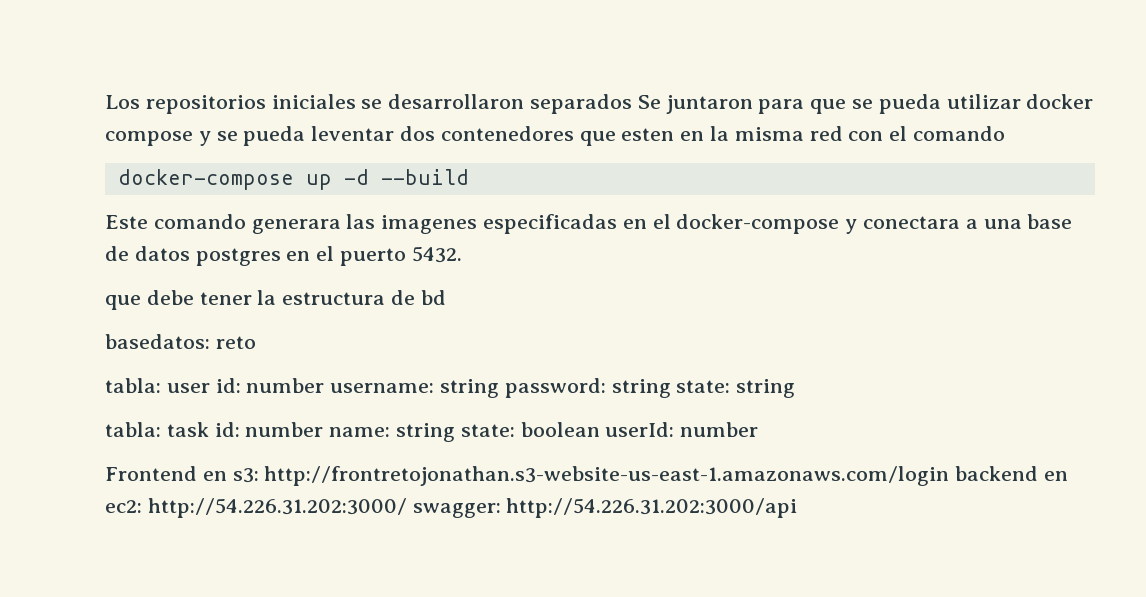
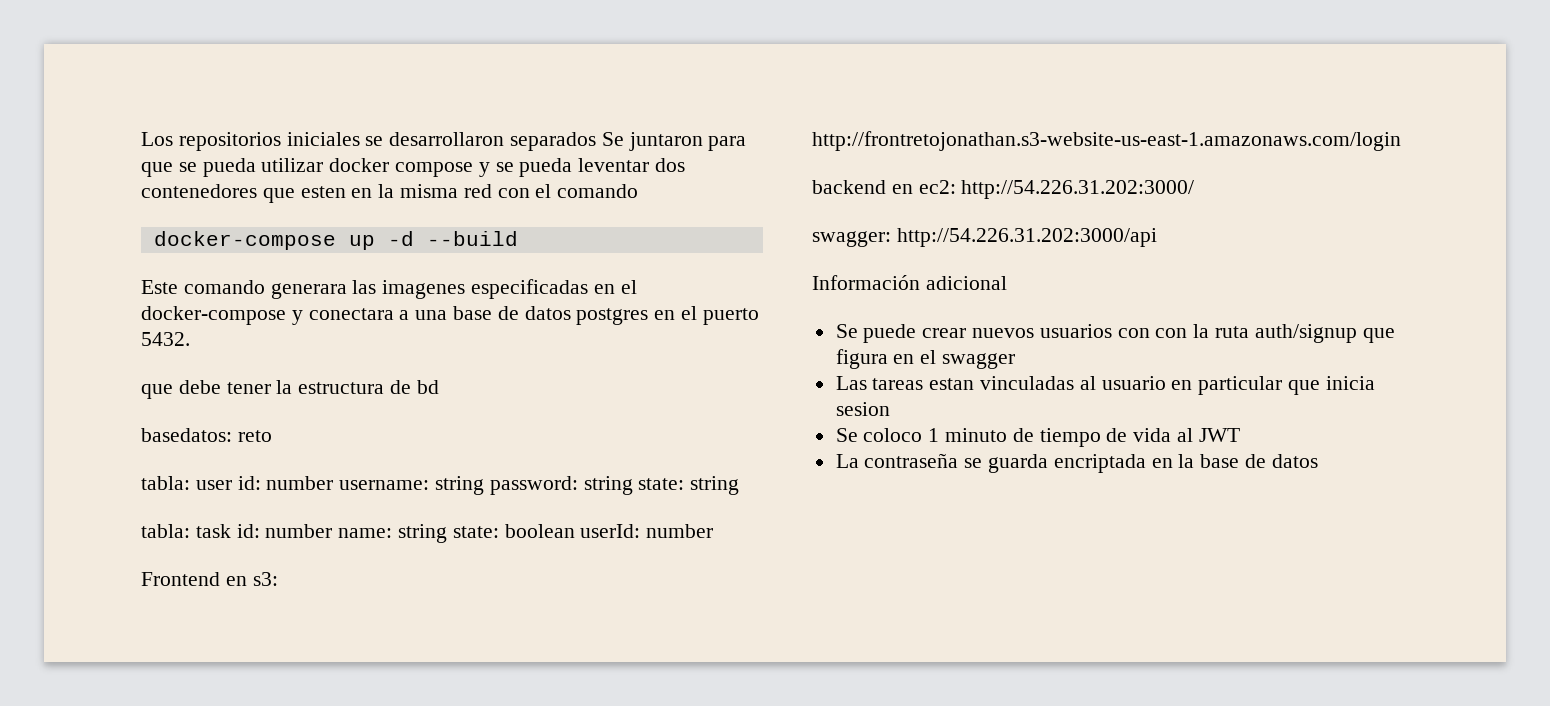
(950, 476) none -> (1401, 141) //
(407, 508) none -> (1195, 189) //
(798, 508) none -> [812,275,1007,290] [835,324,1395,343] [835,349,1016,369] [835,376,1375,395] [835,402,890,416] [835,428,1240,447] [835,453,1318,473] // Información adicional // Se puede crear nuevos usuarios con con la ruta auth/signup que figura en el swagger // Las tareas estan vinculadas al usuario en particular que inicia sesion // Se coloco 1 minuto de tiempo de vida al JWT // La contraseña se guarda encriptada en la base de datos

